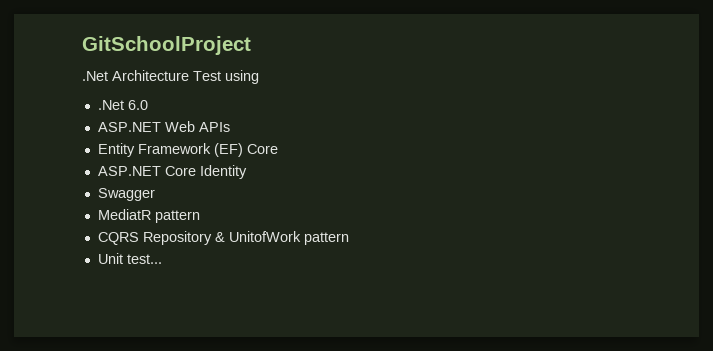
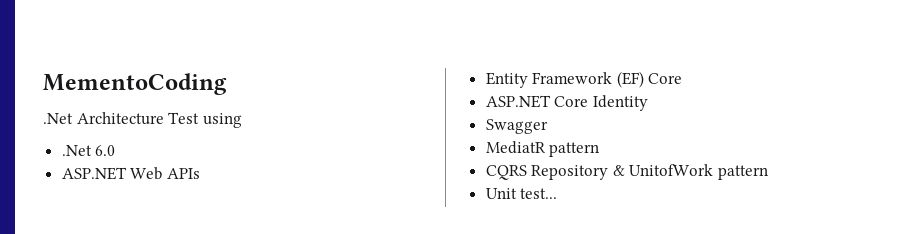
[82,36,251,55] GitSchoolProject -> [43,73,227,95] MementoCoding

